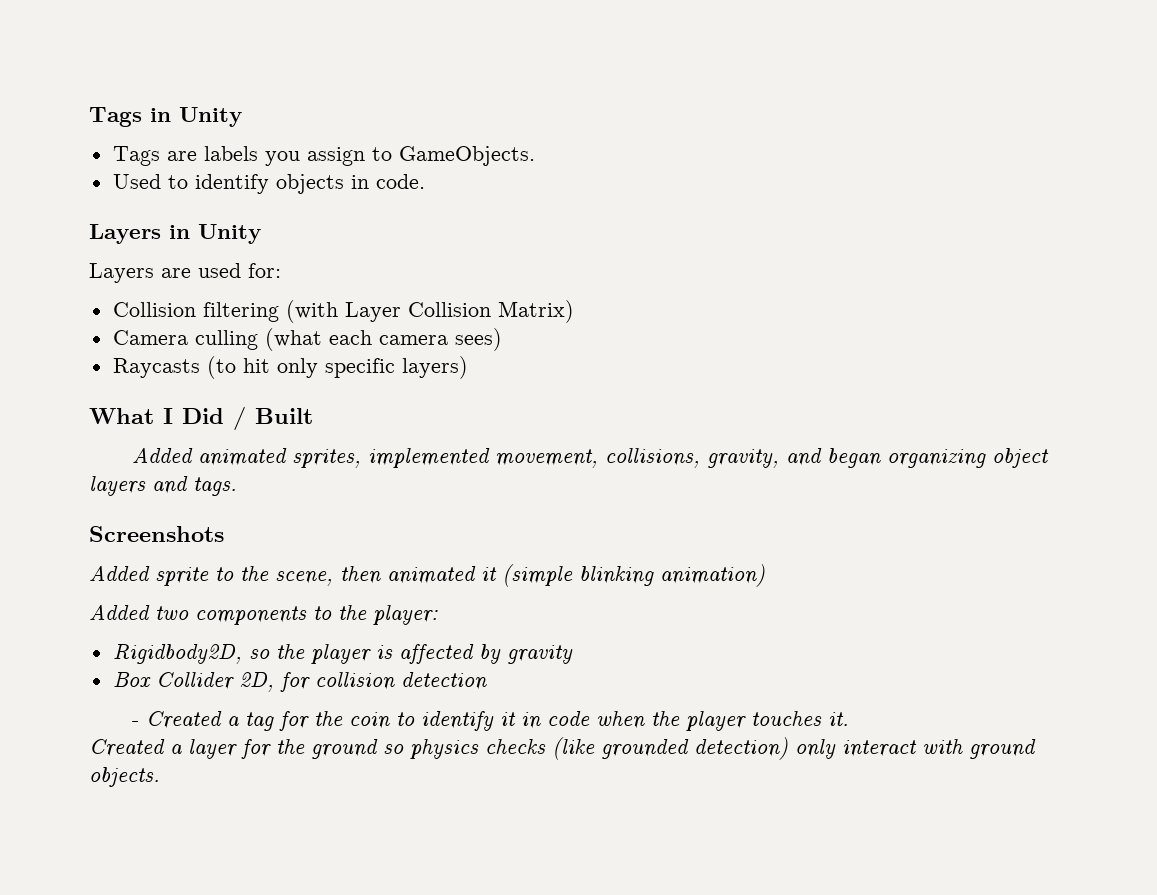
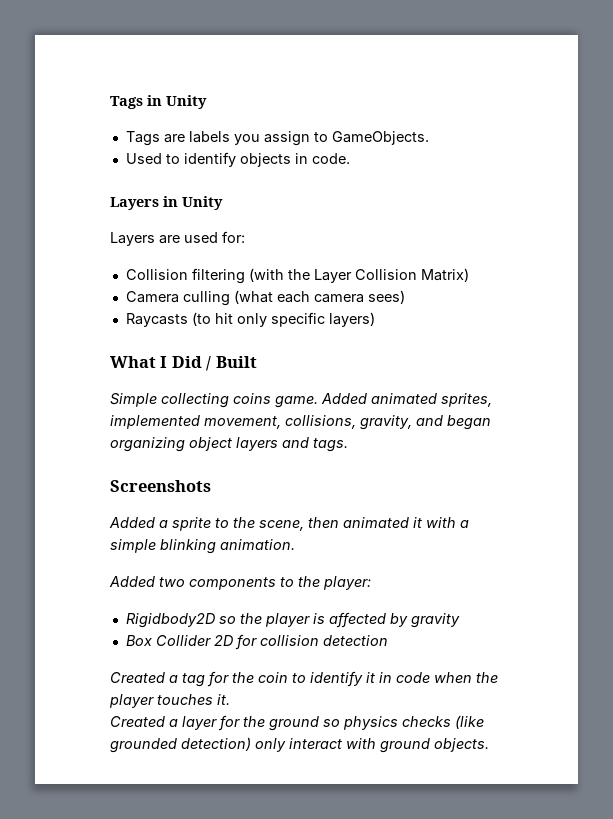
(338, 311) none -> [287,269,310,280] the
(313, 416) none -> [110,393,318,408] Simple collecting coins game.
(150, 573) none -> [159,520,168,528] a
[502,564,765,587] (simple blinking animation) -> [426,517,469,528] [110,539,295,554] with a simple blinking animation.
[112,644,242,664] Rigidbody2D, -> [125,613,216,628] Rigidbody2D
[238,672,274,692] 2D, -> [213,635,234,646] 2D
[132,721,140,726] - -> (388, 640) none

